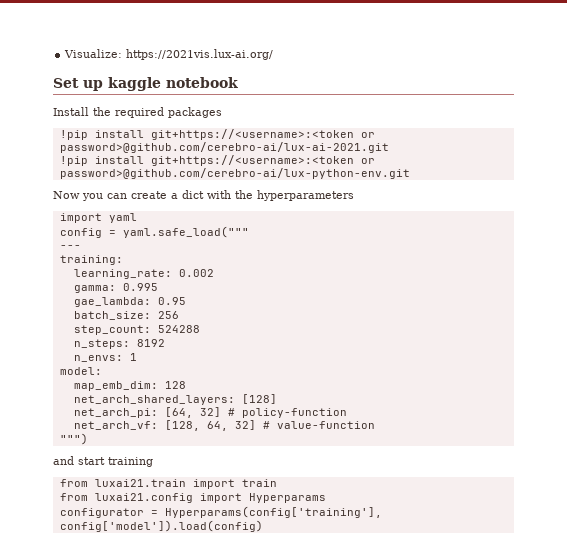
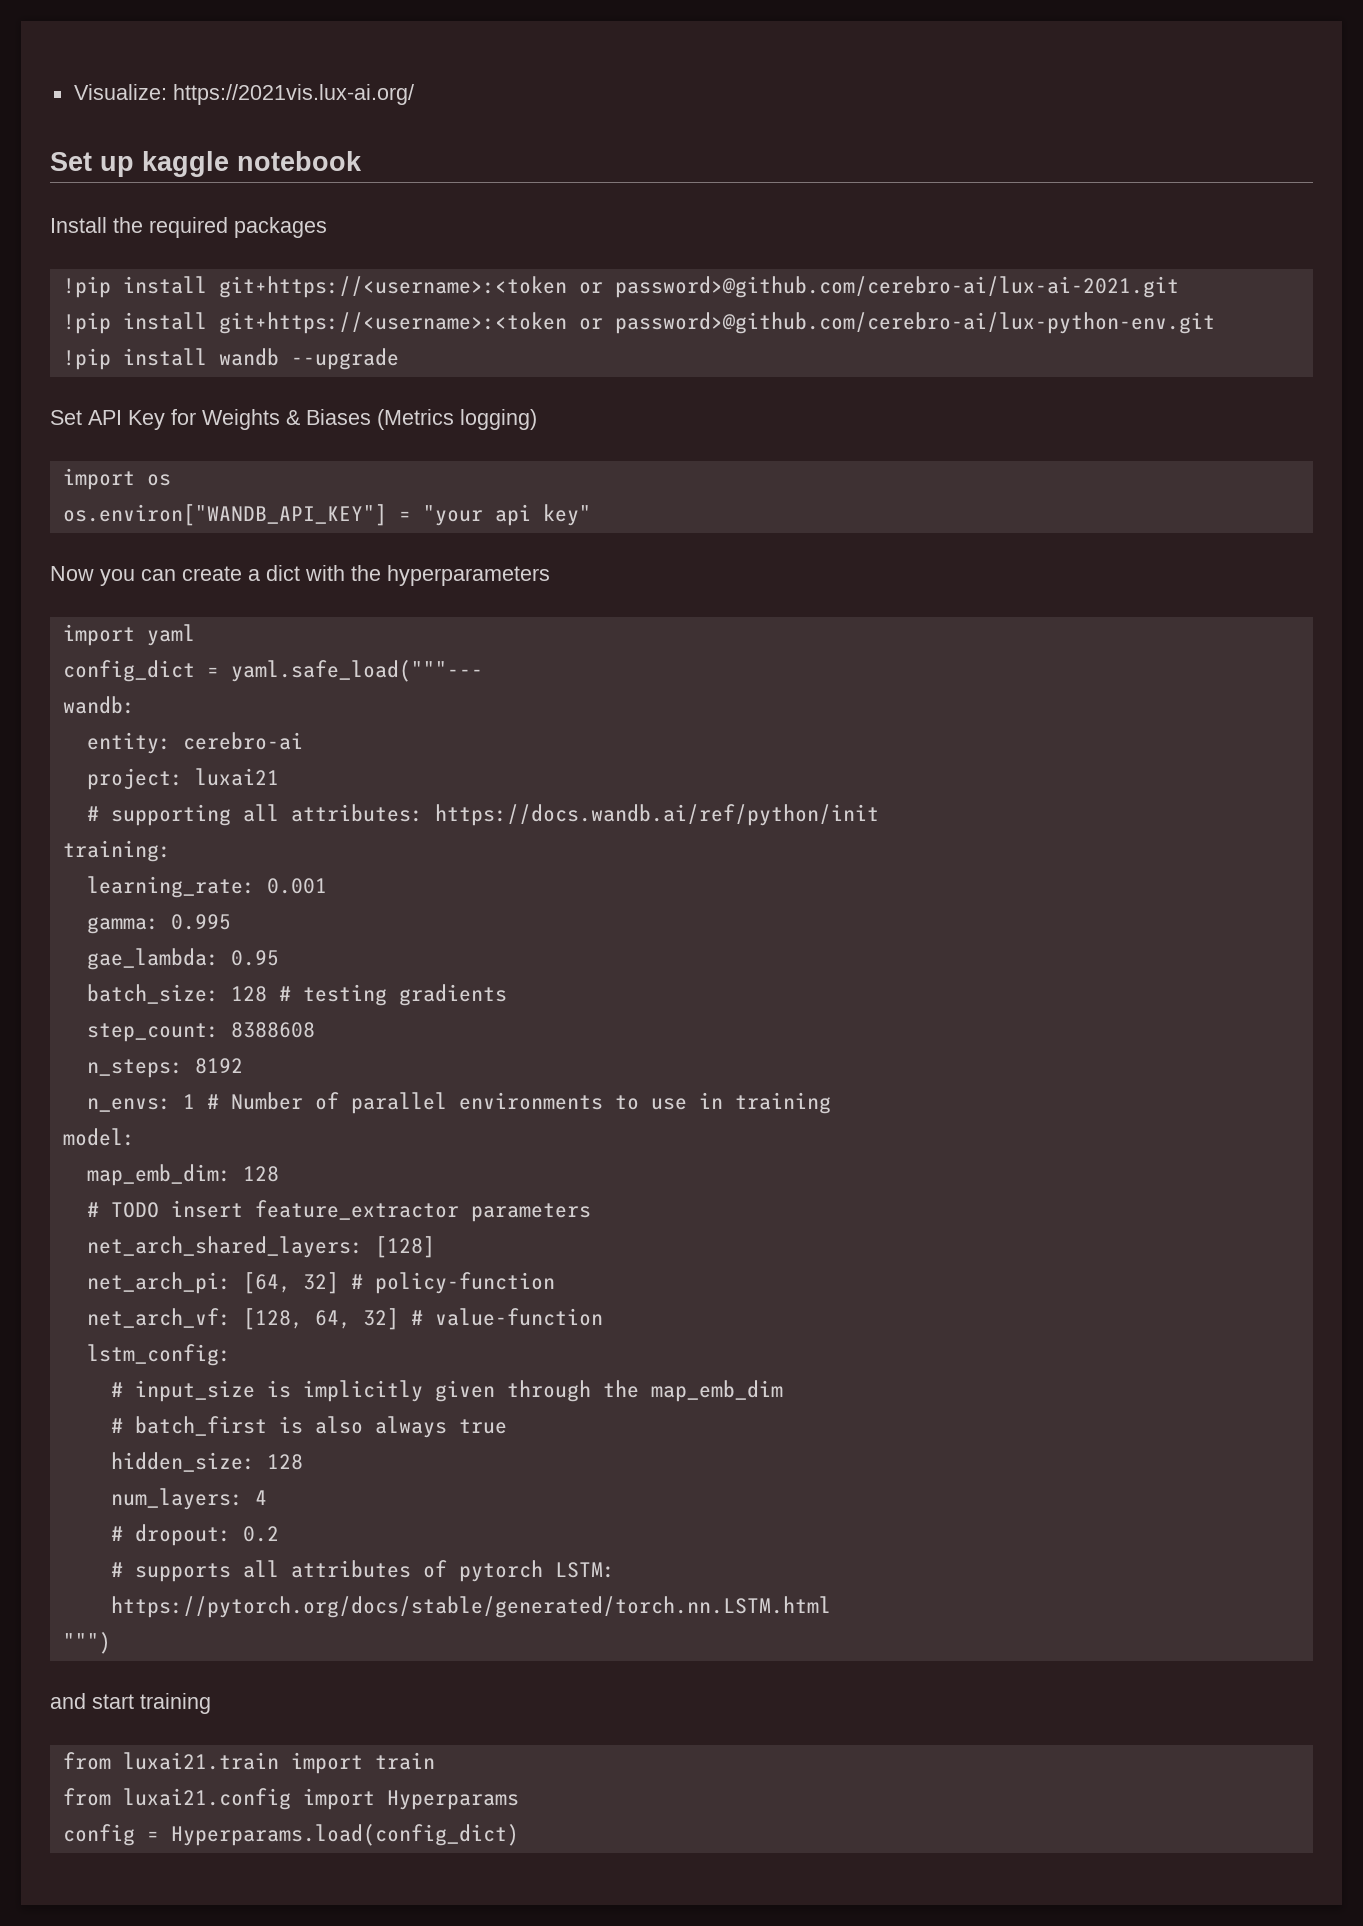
(410, 173) none -> [62,348,399,370] [50,409,537,430] [62,468,171,490] [62,504,591,526] // !pip install wandb --upgrade // Set API Key for Weights & Biases (Metrics logging) // import os // os.environ["WANDB_API_KEY"] = "your api key"
[59,226,249,238] [59,245,81,249] config = yaml.safe_load(""" // --- -> [62,660,483,682] [62,696,135,714] [86,732,303,754] [86,768,279,790] [86,804,879,826] config_dict = yaml.safe_load("""--- // wandb: // entity: cerebro-ai // project: luxai21 // # supporting all attributes: https://docs.wandb.ai/ref/python/init
[178,269,214,277] 0.002 -> [266,878,327,894] 0.001
[157,311,179,319] 256 -> [230,984,507,1006] 128 # testing gradients
[157,325,200,333] 524288 -> [230,1022,315,1038] 8388608
[59,367,102,375] [73,381,186,391] // model: // map_emb_dim: 128 -> [206,1092,831,1114] [62,1128,135,1146] [86,1164,279,1186] [86,1200,591,1222] # Number of parallel environments to use in training // model: // map_emb_dim: 128 // # TODO insert feature_extractor parameters
(375, 425) none -> [86,1344,231,1366] [110,1380,783,1402] [110,1416,507,1438] [110,1452,303,1472] [110,1488,267,1510] [110,1524,279,1546] [110,1560,615,1582] [110,1596,831,1618] // lstm_config: // # input_size is implicitly given through the map_emb_dim // # batch_first is also always true // hidden_size: 128 // num_layers: 4 // # dropout: 0.2 // # supports all attributes of pytorch LSTM: https://pytorch.org/docs/stable/generated/torch.nn.LSTM.html
[59,506,382,518] [59,520,263,532] configurator = Hyperparams(config['training'], config['model']).load(config) -> [62,1824,519,1846] config = Hyperparams.load(config_dict)

